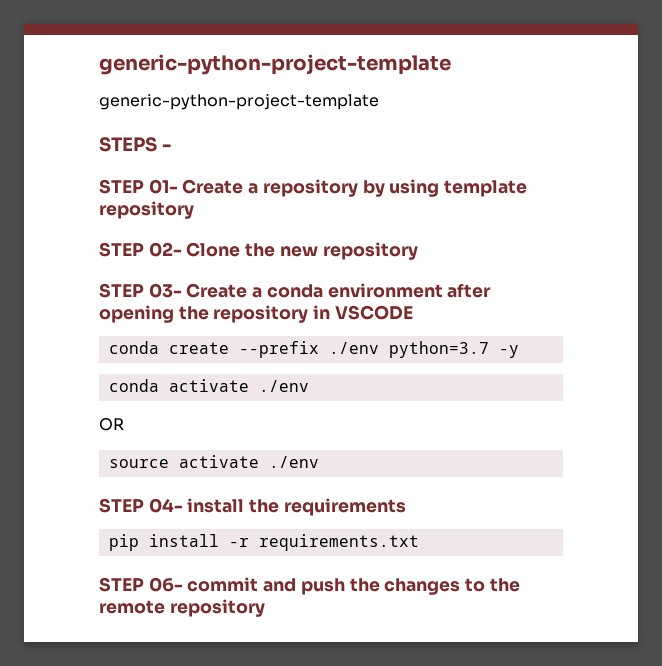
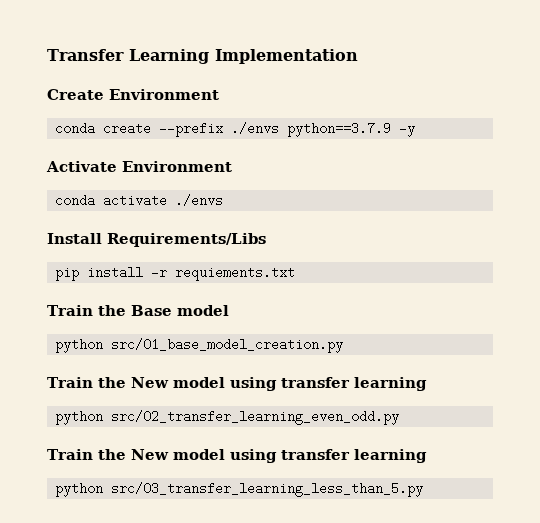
[99,54,451,75] [99,94,379,110] [99,137,171,152] [99,179,528,197] [99,201,194,219] [99,242,418,260] [99,283,492,298] [99,305,413,323] generic-python-project-template // generic-python-project-template // STEPS - // STEP 01- Create a repository by using template repository // STEP 02- Clone the new repository // STEP 03- Create a conda environment after opening the repository in VSCODE -> [47,49,358,64] [47,89,219,100] Transfer Learning Implementation // Create Environment
[328,341,489,358] ./env python=3.7 -> [231,122,392,137] ./envs python==3.7.9
(519, 351) none -> [46,161,232,172] // Activate Environment
[258,380,309,392] [99,418,124,431] [108,455,319,468] [99,498,406,516] [108,534,419,551] [99,577,520,595] [99,599,265,617] ./env // OR // source activate ./env // STEP 04- install the requirements // pip install -r requirements.txt // STEP 06- commit and push the changes to the remote repository -> [175,194,224,207] [47,233,266,247] [55,266,296,281] [47,305,229,316] [55,338,344,353] [47,377,427,391] [55,410,400,425] [47,449,427,463] [55,482,424,497] ./envs // Install Requirements/Libs // pip install -r requiements.txt // Train the Base model // python src/01_base_model_creation.py // Train the New model using transfer learning // python src/02_transfer_learning_even_odd.py // Train the New model using transfer learning // python src/03_transfer_learning_less_than_5.py

